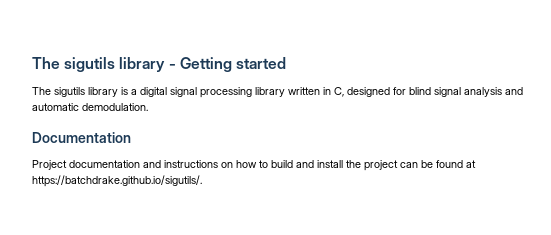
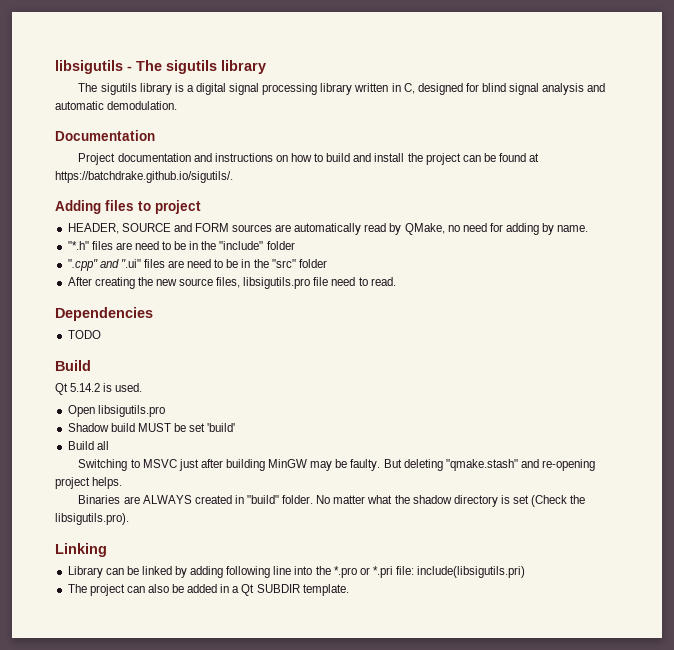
[32,57,286,72] The sigutils library - Getting started -> [55,60,266,74] libsigutils - The sigutils library
(202, 181) none -> [55,200,201,214] [67,223,589,235] [67,241,295,250] [67,259,327,271] [67,277,396,289] [55,307,153,321] [67,330,101,339] [55,360,91,371] [55,383,143,395] [67,405,165,417] [67,423,236,432] [67,441,109,450] [78,459,595,471] [55,477,123,489] [78,495,586,507] [55,513,129,525] [55,543,107,557] [67,566,526,578] [67,584,349,596] // Adding files to project // HEADER, SOURCE and FORM sources are automatically read by QMake, no need for adding by name. // "*.h" files are need to be in the "include" folder // ".cpp" and ".ui" files are need to be in the "src" folder // After creating the new source files, libsigutils.pro file need to read. // Dependencies // TODO // Build // Qt 5.14.2 is used. // Open libsigutils.pro // Shadow build MUST be set 'build' // Build all // Switching to MSVC just after building MinGW may be faulty. But deleting "qmake.stash" and re-opening project helps. // Binaries are ALWAYS created in "build" folder. No matter what the shadow directory is set (Check the libsigutils.pro). // Linking // Library can be linked by adding following line into the *.pro or *.pri file: include(libsigutils.pri) // The project can also be added in a Qt SUBDIR template.

